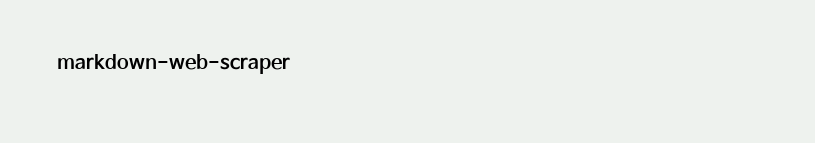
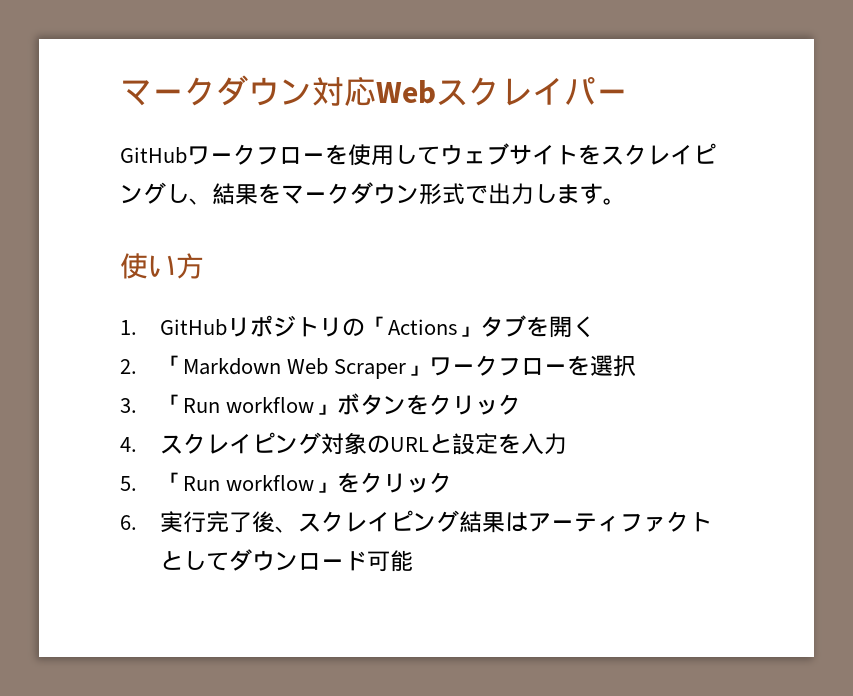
[57,54,290,74] markdown-web-scraper -> [120,75,628,106] [120,143,716,166] [120,182,626,205] [120,253,204,279] [120,315,595,338] [120,355,637,379] [120,393,521,415] [120,432,567,455] [120,472,452,493] [120,510,712,533] [159,549,413,572] マークダウン対応Webスクレイパー // GitHubワークフローを使用してウェブサイトをスクレイピングし、結果をマークダウン形式で出力します。 // 使い方 // 1. GitHubリポジトリの「Actions」タブを開く // 2.「Markdown Web Scraper」ワークフローを選択 // 3.「Run workflow」ボタンをクリック // 4.スクレイピング対象のURLと設定を入力 // 5.「Run workflow」をクリック // 6.実行完了後、スクレイピング結果はアーティファクトとしてダウンロード可能

